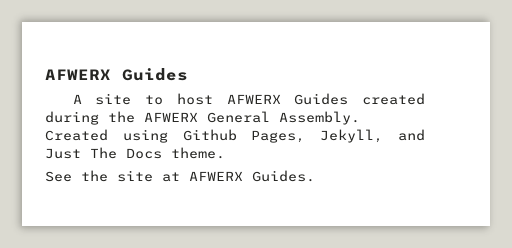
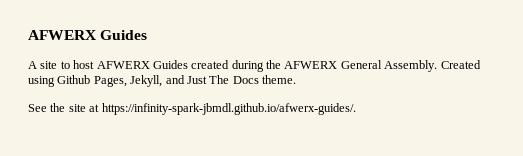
[189,170,315,182] AFWERX Guides. -> [101,103,356,115] https://infinity-spark-jbmdl.github.io/afwerx-guides/.

